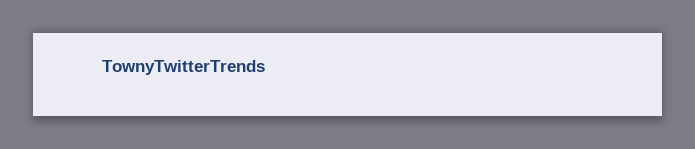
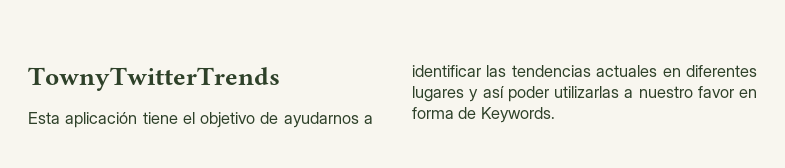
(265, 67) none -> [28,112,373,128] [412,65,757,77] [412,86,757,102] [412,107,555,123] // Esta aplicación tiene el objetivo de ayudarnos a identificar las tendencias actuales en diferentes lugares y así poder utilizarlas a nuestro favor en forma de Keywords.

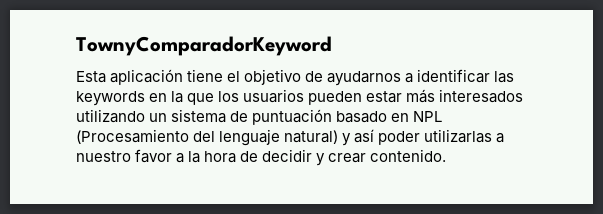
[28,67,280,91] TownyTwitterTrends -> [76,36,332,56] TownyComparadorKeyword
[511,65,757,77] [412,86,464,102] tendencias actuales en diferentes lugares -> [76,89,524,106] [76,109,443,125] [76,129,339,146] keywords en la que los usuarios pueden estar más interesados utilizando un sistema de puntuación basado en NPL (Procesamiento del lenguaje natural)
[739,89,757,98] [412,107,555,123] en forma de Keywords. -> [176,149,447,166] a la hora de decidir y crear contenido.

